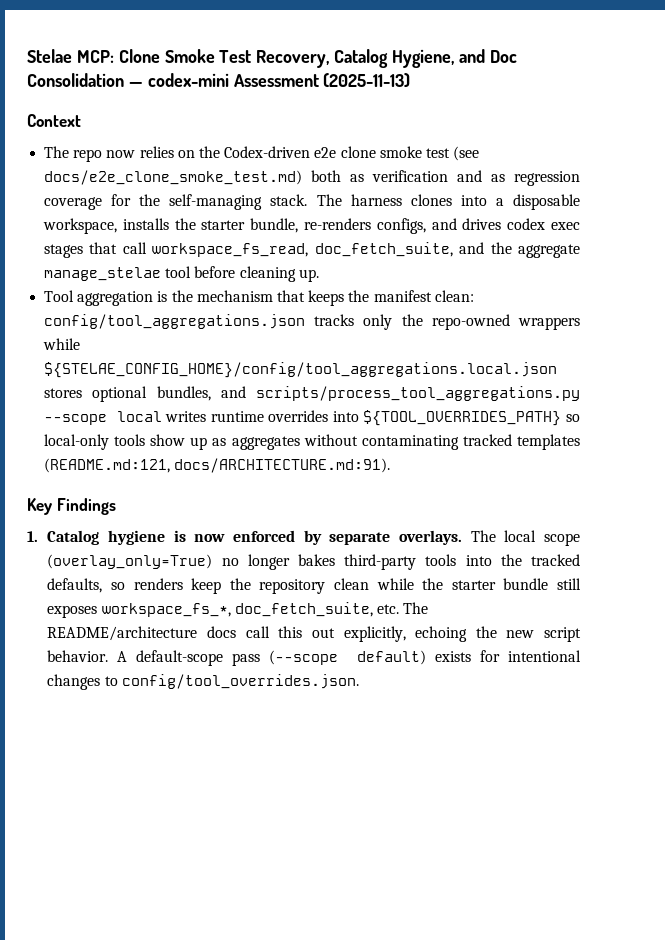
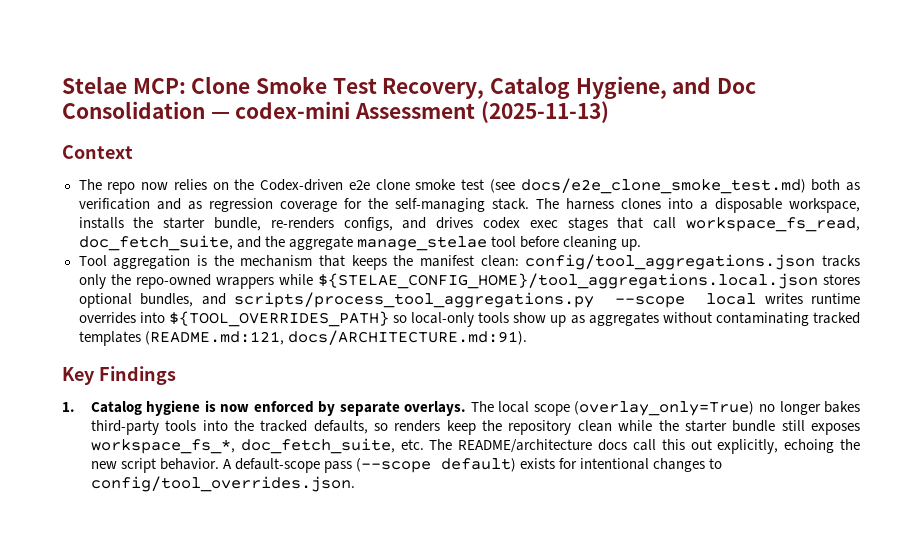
[44,362,558,378] ${STELAE_CONFIG_HOME}/config/tool_aggregations.local.json -> [317,273,818,289] ${STELAE_CONFIG_HOME}/tool_aggregations.local.json

